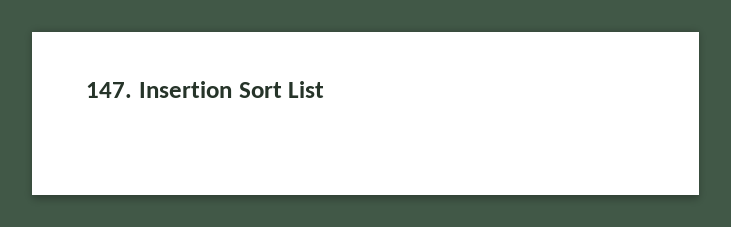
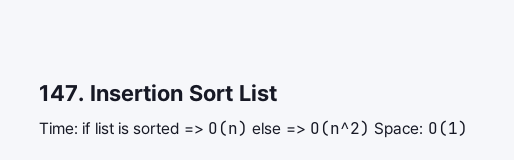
(325, 89) none -> [39,120,468,138] // Time: if list is sorted => O(n) else => O(n^2) Space: O(1)

